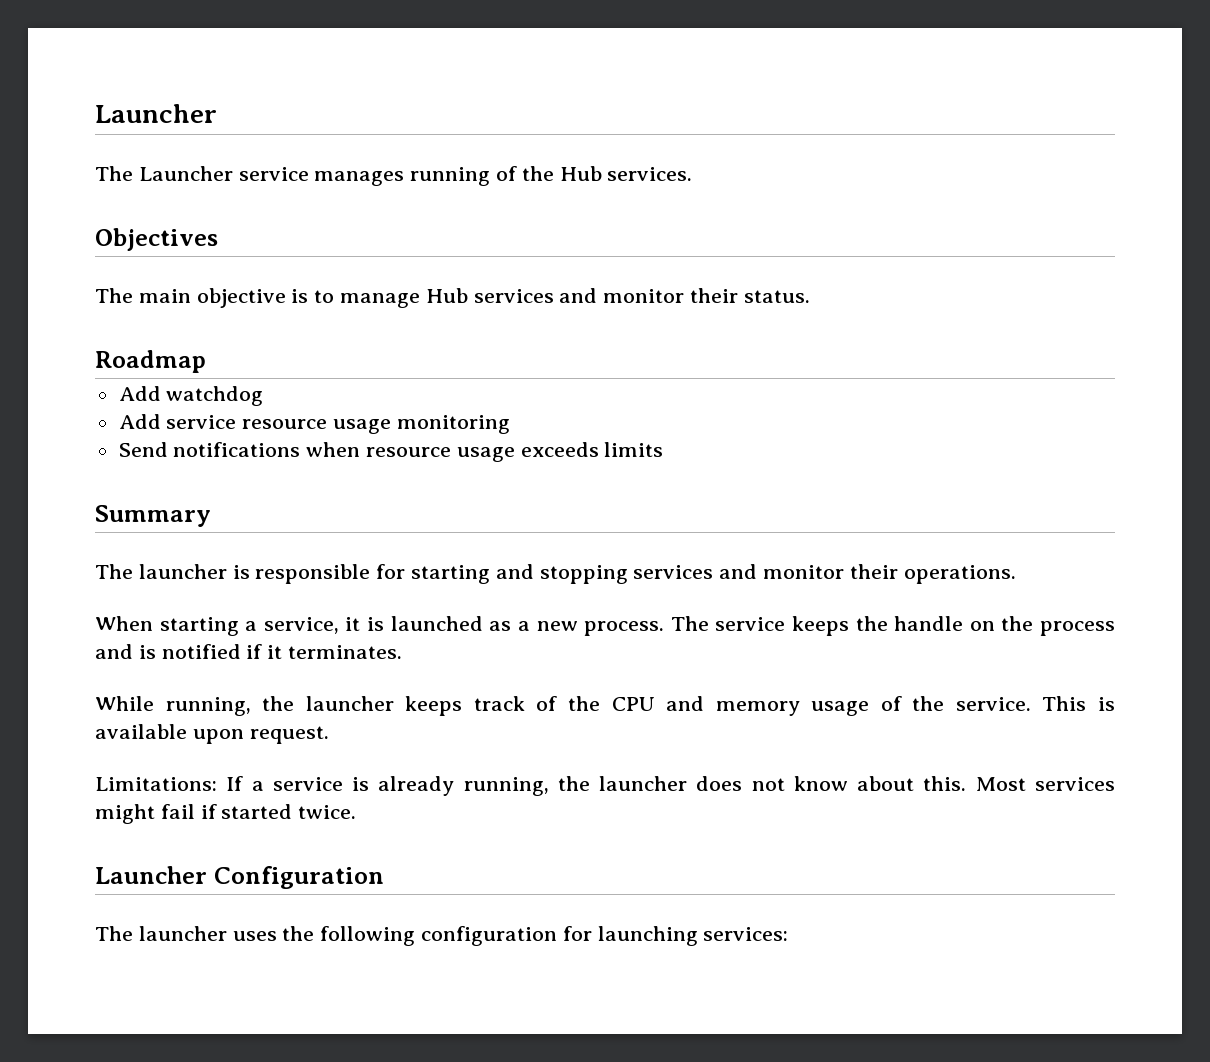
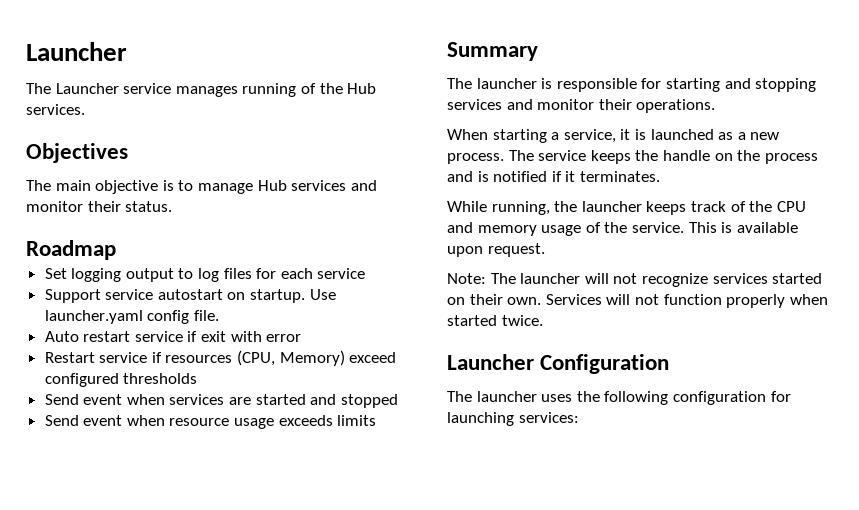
[118,386,264,406] [118,414,510,434] [118,442,301,457] Add watchdog // Add service resource usage monitoring // Send notifications -> [44,268,366,282] [44,289,336,303] [44,310,219,324] [44,331,302,342] [44,350,397,366] [44,373,198,387] [44,394,398,408] [44,415,123,426] Set logging output to log files for each service // Support service autostart on startup. Use launcher.yaml config file. // Auto restart service if exit with error // Restart service if resources (CPU, Memory) exceed configured thresholds // Send event when services are started and stopped // Send event
[95,776,1115,796] [95,804,217,824] Limitations: If a service is already running, the launcher does not know about this. Most services might fail if -> [447,273,823,287] [447,294,828,308] Note: The launcher will not recognize services started on their own. Services will not function properly when

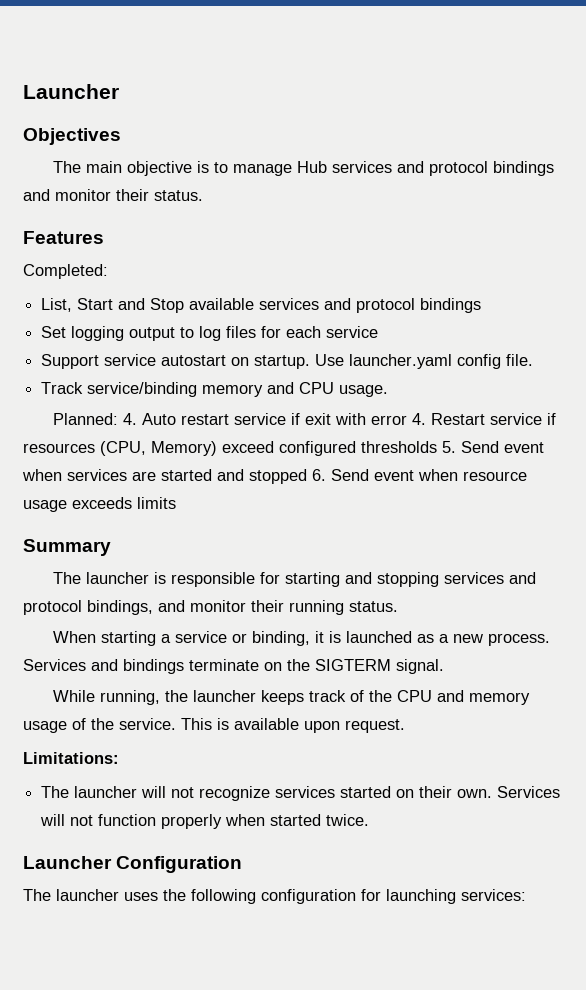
[26,42,127,61] [26,83,377,97] [26,104,85,115] Launcher // The Launcher service manages running of the Hub services. -> [23,84,119,99] Launcher
(377, 185) none -> [428,161,554,176] [23,189,50,201] protocol bindings and
[26,240,116,260] Roadmap -> [23,231,104,244] [23,264,108,279] [41,298,482,313] Features // Completed: // List, Start and Stop available services and protocol bindings
(219, 315) none -> [41,382,389,397] [52,413,137,425] Track service/binding memory and CPU usage. // Planned: 4.
(302, 338) // -> [411,413,426,425] 4.
(198, 378) // -> [442,441,456,453] 5.
(398, 401) // -> [312,469,326,481] 6.
[537,99,716,113] monitor their operations. -> [23,600,398,615] protocol bindings, and monitor their running status.
[563,129,616,143] service, -> [174,631,310,646] service or binding,
[508,150,818,164] [447,171,660,182] The service keeps the handle on the process and is notified if it terminates. -> [23,659,444,674] Services and bindings terminate on the SIGTERM signal.
[447,273,486,284] Note: -> [23,752,119,764] Limitations: //

